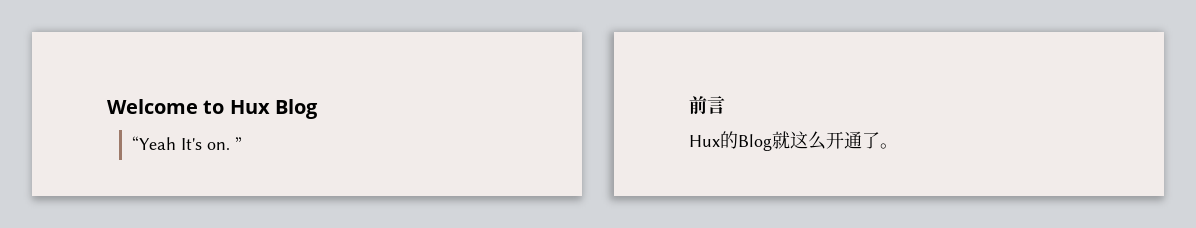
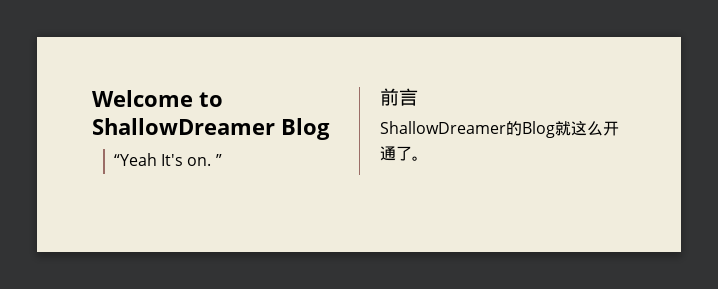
[229,100,270,114] Hux -> [92,118,275,135] ShallowDreamer
[689,135,720,147] Hux -> [380,121,506,134] ShallowDreamer

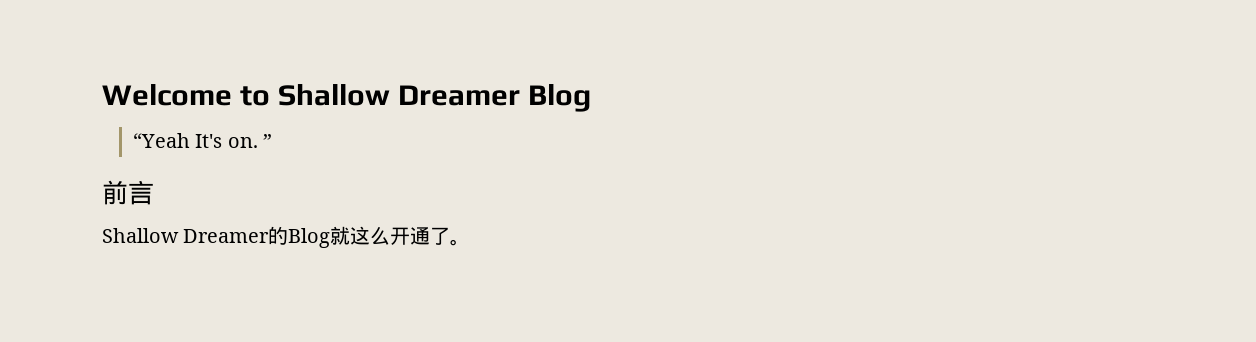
[92,118,275,135] ShallowDreamer -> [278,84,521,106] Shallow Dreamer
[380,121,506,134] ShallowDreamer -> [102,228,270,243] Shallow Dreamer

